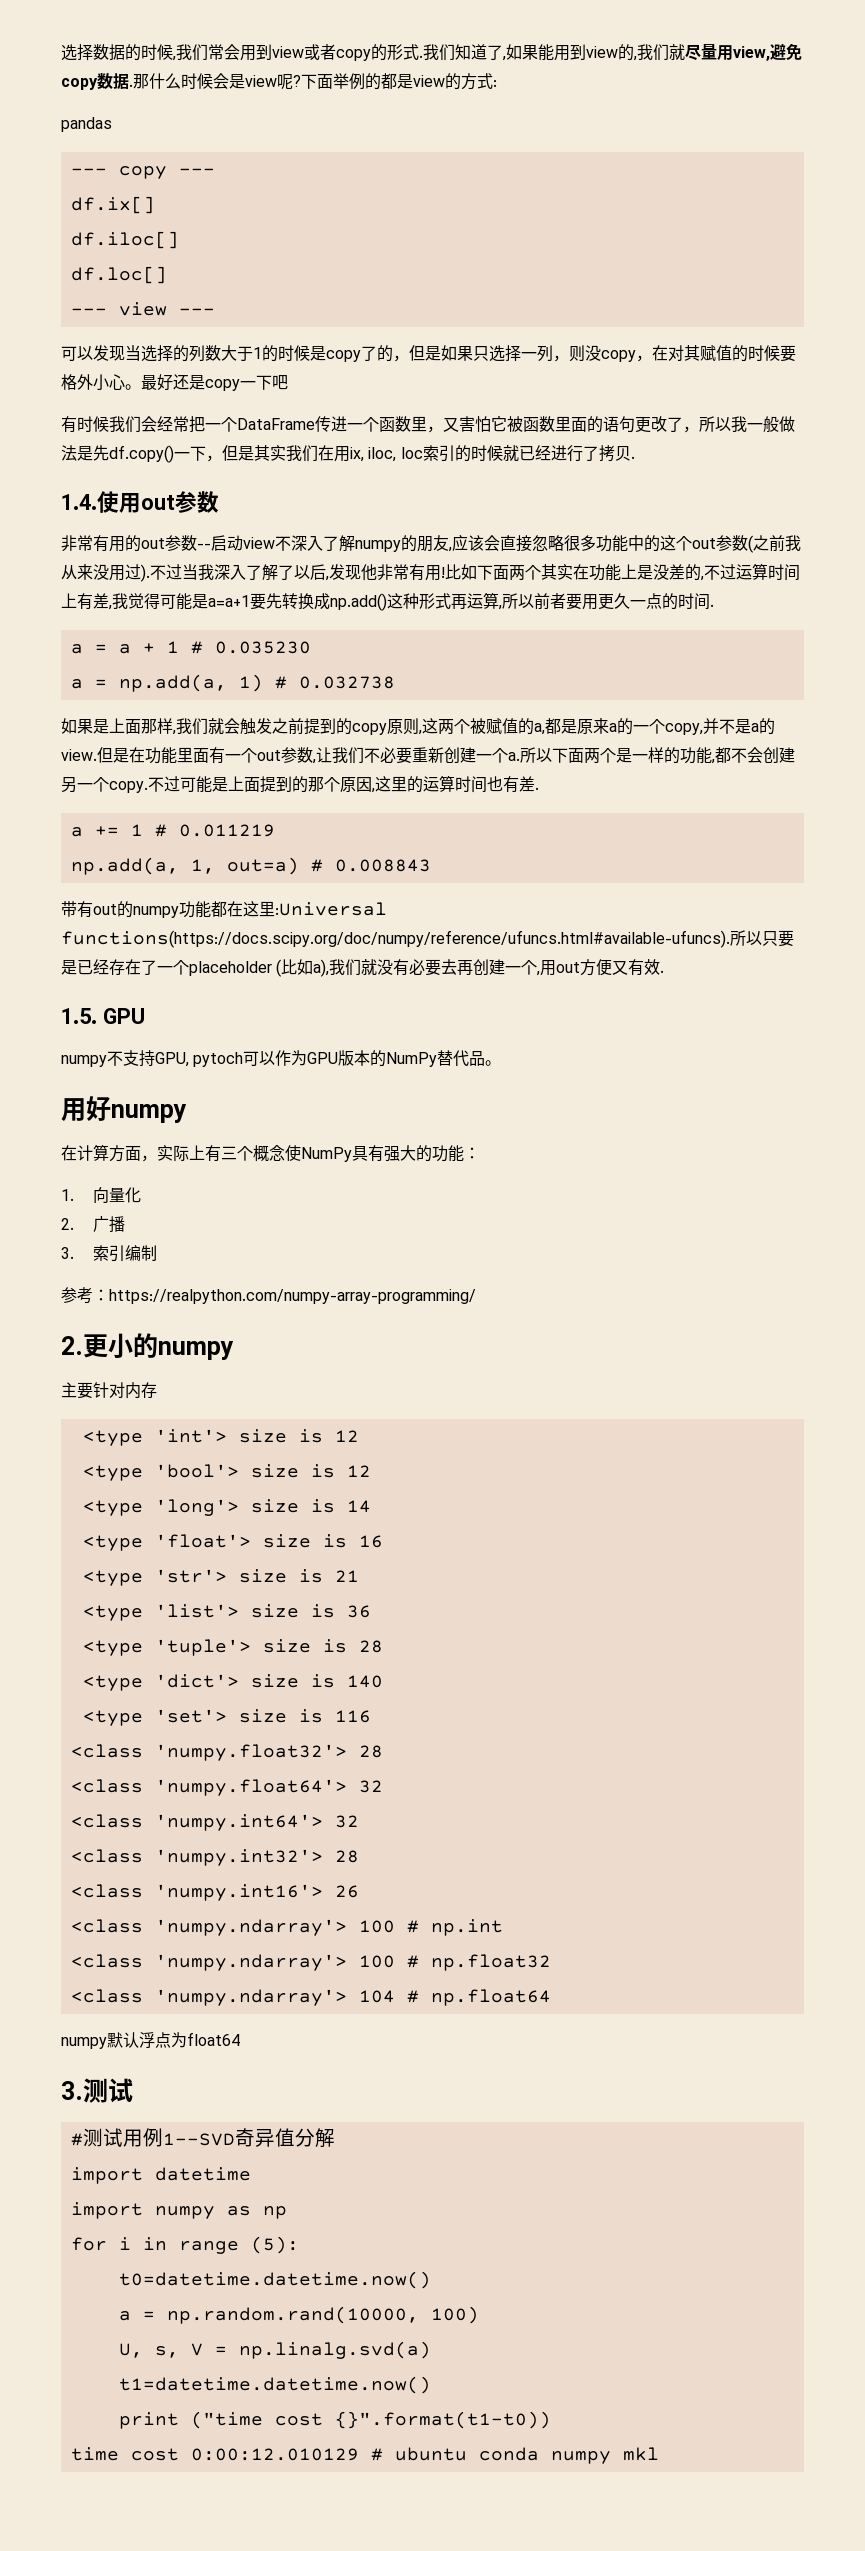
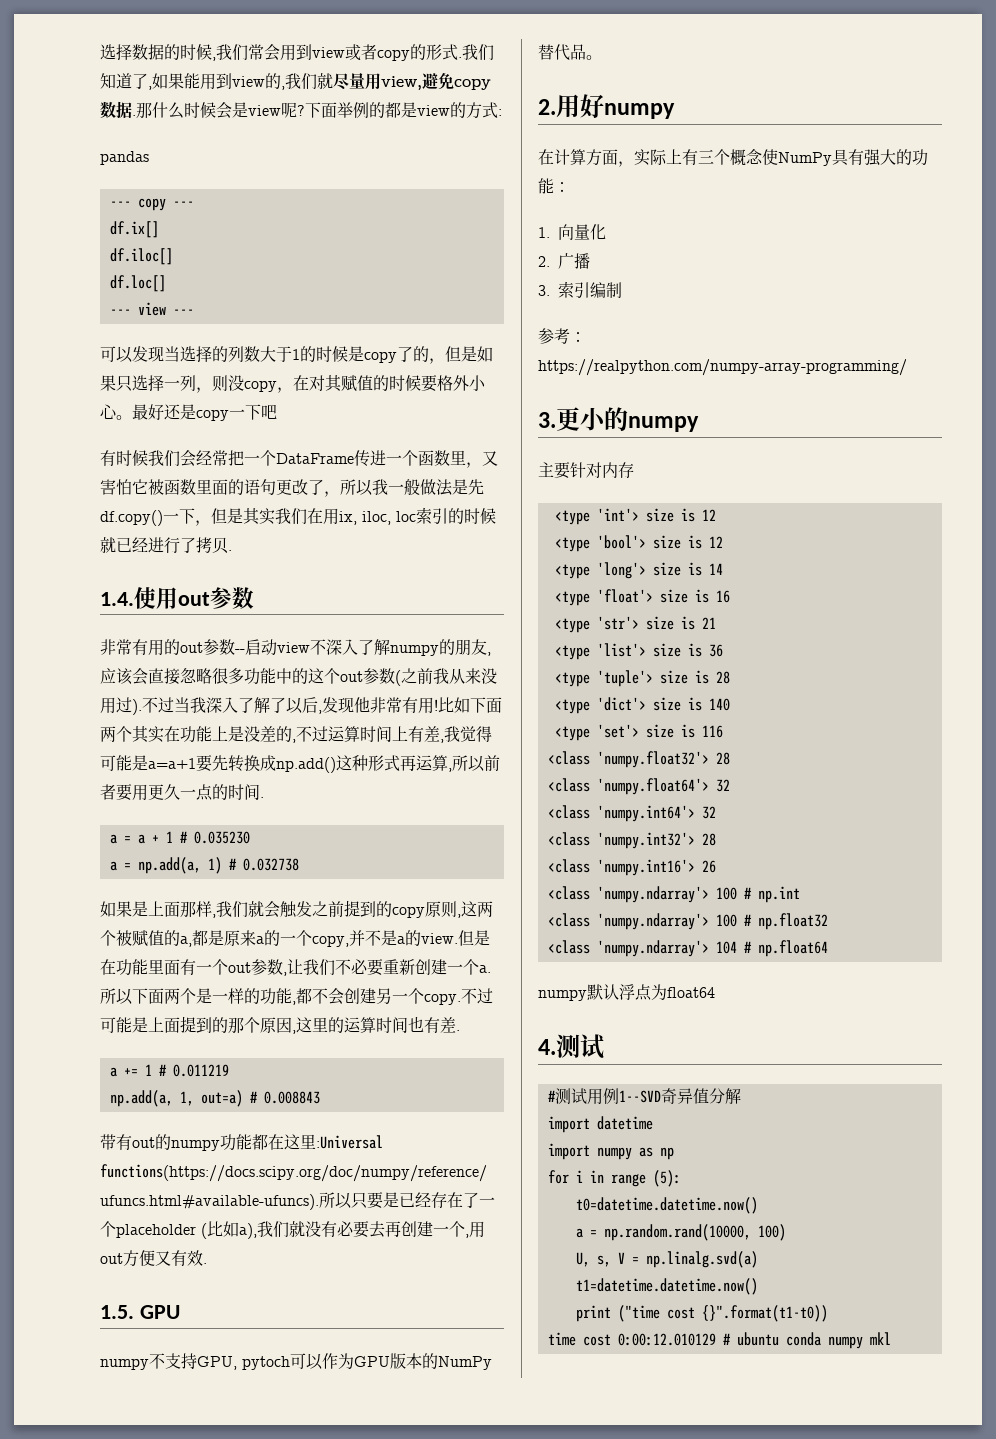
(502, 1063) none -> [538,99,556,115] 2.
[61,1336,83,1355] 2. -> [538,412,556,428] 3.
[61,2081,83,2100] 3. -> [538,1039,556,1055] 4.

